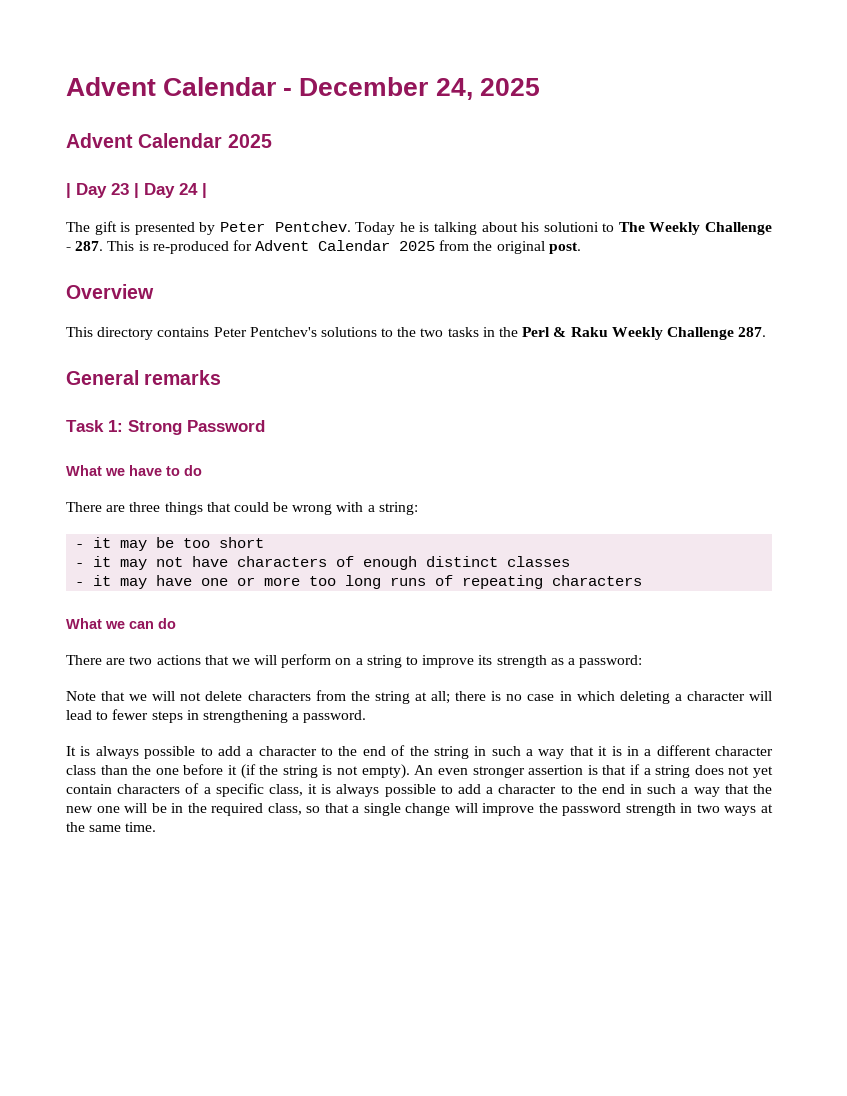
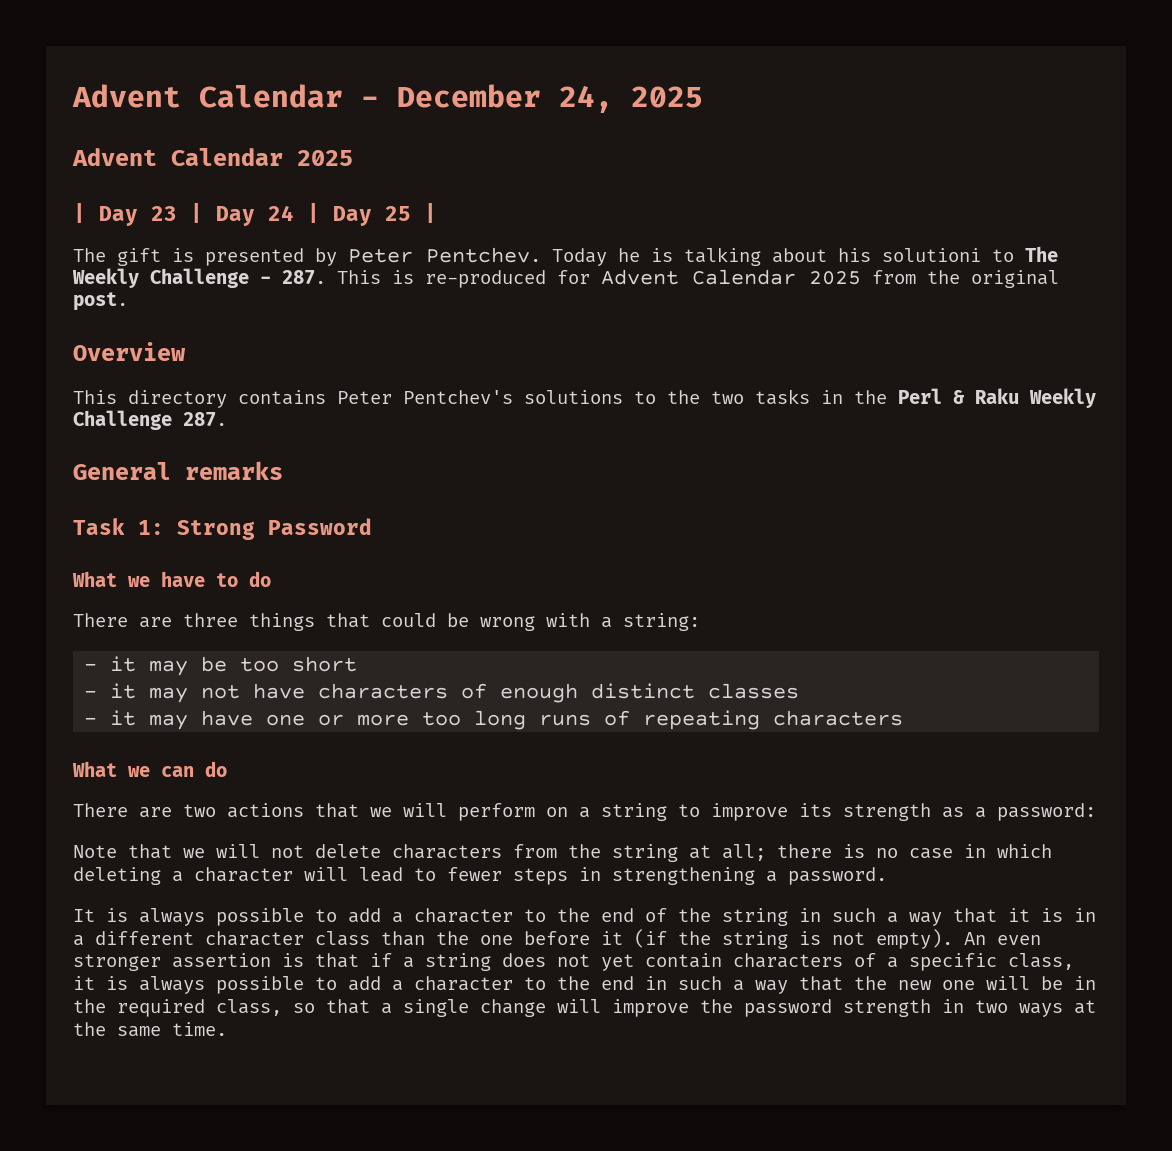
(207, 190) none -> [333,203,437,226] Day 25 |

